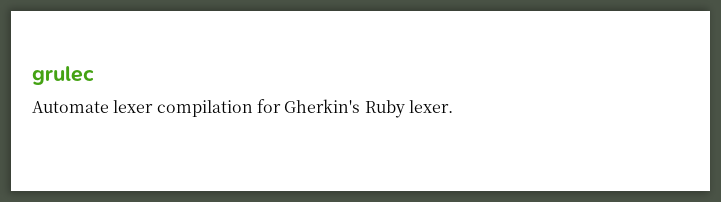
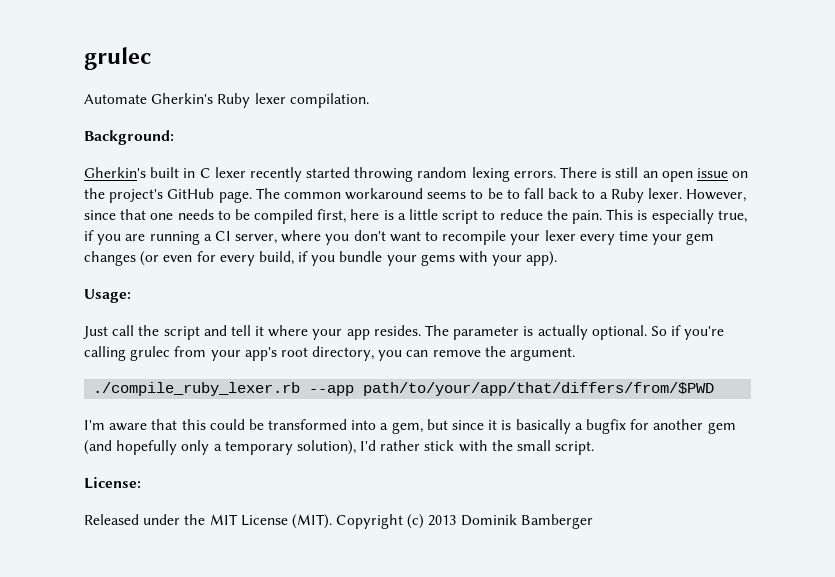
[113,99,453,118] lexer compilation for Gherkin's Ruby lexer. -> [151,93,369,108] [84,130,174,145] [84,167,749,182] [84,188,747,203] [84,209,747,224] [84,230,715,245] [84,251,558,266] [84,289,131,303] [83,325,725,340] [84,346,576,361] [93,382,715,396] [84,419,736,434] [84,440,595,455] [84,477,141,489] [84,514,593,529] Gherkin's Ruby lexer compilation. // Background: // Gherkin's built in C lexer recently started throwing random lexing errors. There is still an open issue on the project's GitHub page. The common workaround seems to be to fall back to a Ruby lexer. However, since that one needs to be compiled first, here is a little script to reduce the pain. This is especially true, if you are running a CI server, where you don't want to recompile your lexer every time your gem changes (or even for every build, if you bundle your gems with your app). // Usage: // Just call the script and tell it where your app resides. The parameter is actually optional. So if you're calling grulec from your app's root directory, you can remove the argument. // ./compile_ruby_lexer.rb --app path/to/your/app/that/differs/from/$PWD // I'm aware that this could be transformed into a gem, but since it is basically a bugfix for another gem (and hopefully only a temporary solution), I'd rather stick with the small script. // License: // Released under the MIT License (MIT). Copyright (c) 2013 Dominik Bamberger

